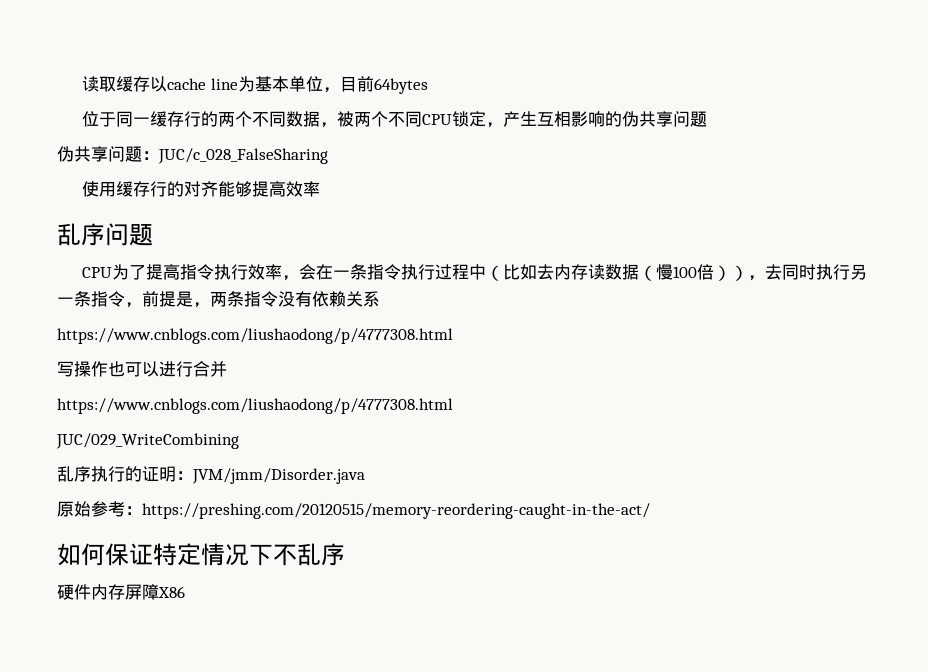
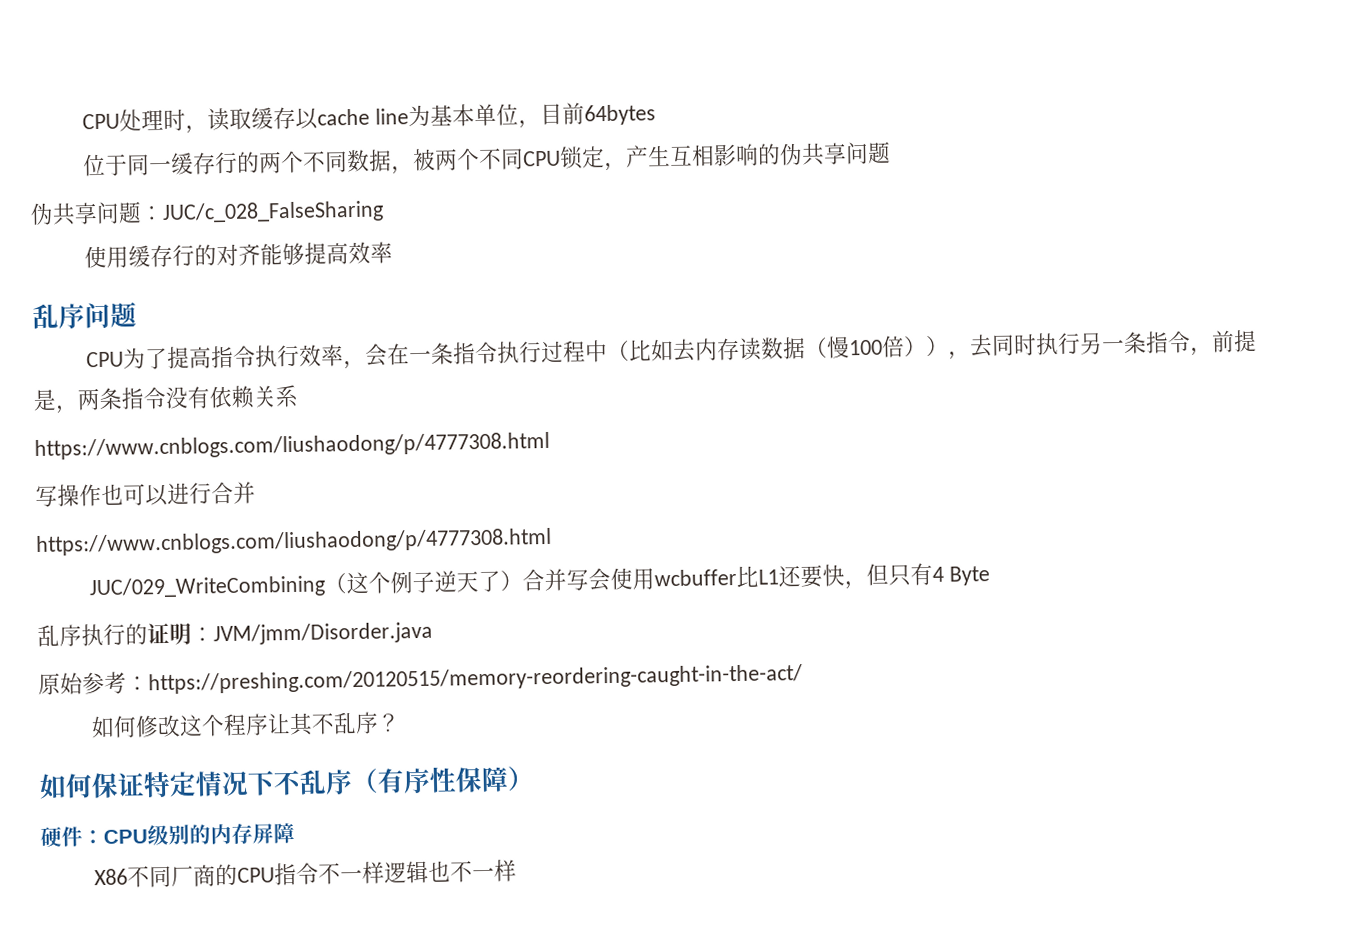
(82, 84) none -> [81,108,208,134] CPU处理时，
(239, 441) none -> [323,562,990,595] （这个例子逆天了）合并写会使用wcbuffer比L1还要快，但只有4 Byte
(650, 511) none -> [90,711,401,739] // 如何修改这个程序让其不乱序？
[57,584,185,600] // 硬件内存屏障X86 -> [351,766,535,795] [40,822,295,847] [93,859,517,888] （有序性保障） // 硬件：CPU级别的内存屏障 // X86不同厂商的CPU指令不一样逻辑也不一样

